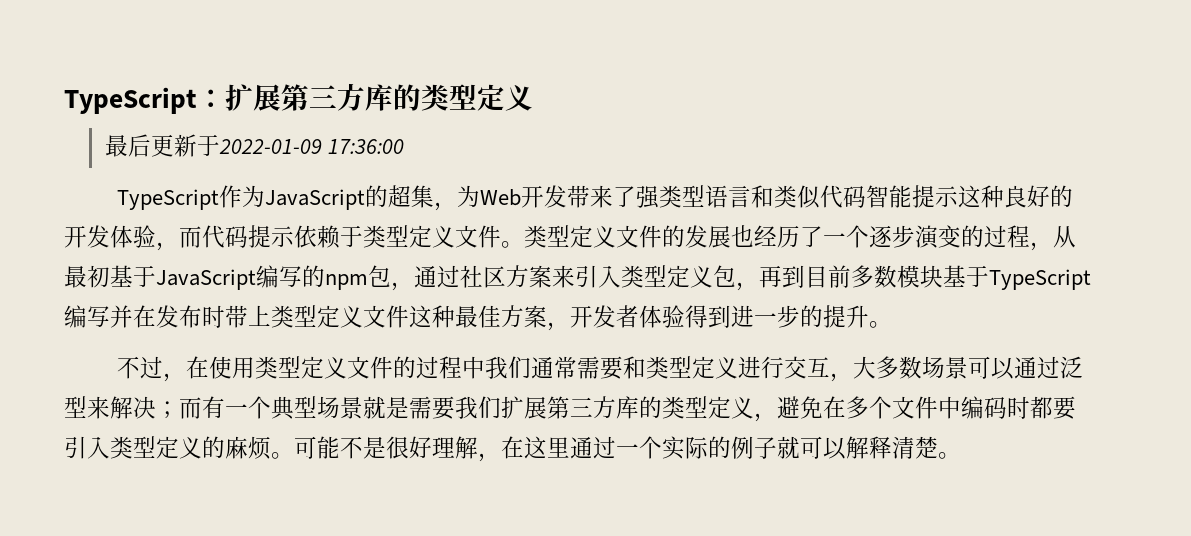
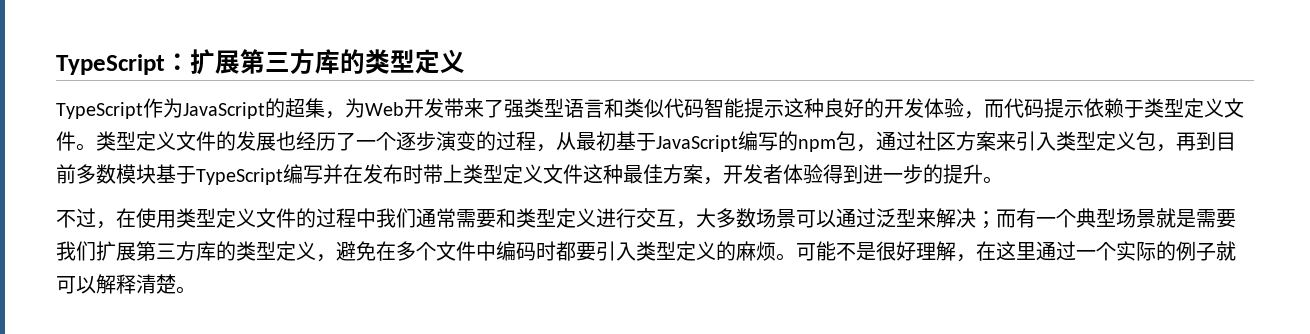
[104,134,404,157] // 最后更新于2022-01-09 17:36:00 -> (465, 61) none

